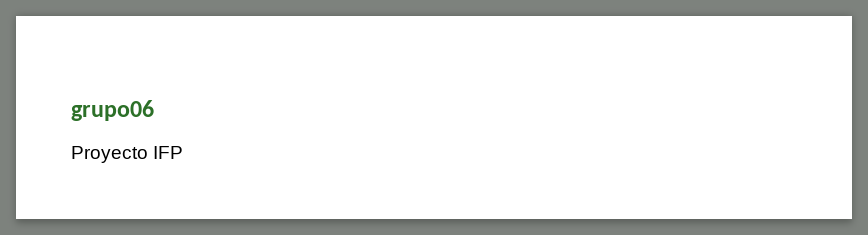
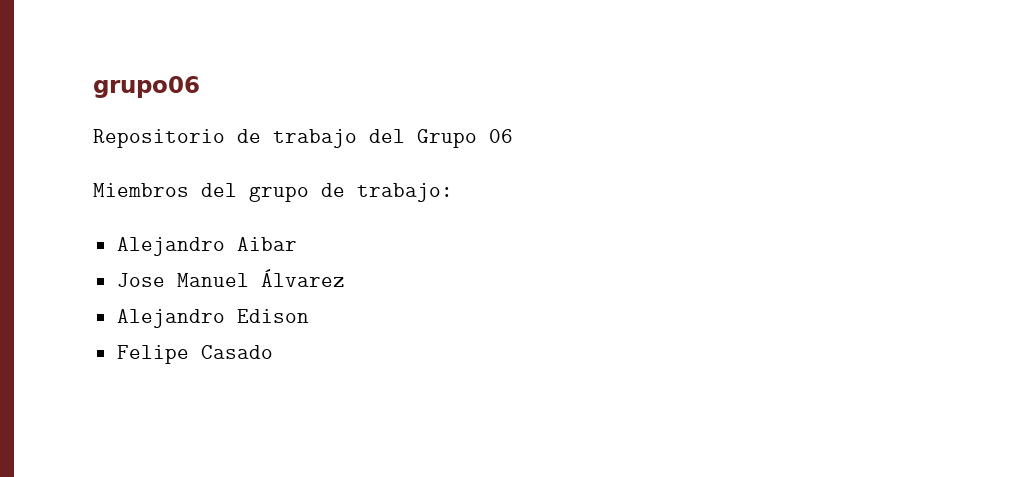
[71,146,184,163] Proyecto IFP -> [93,129,513,148] [93,183,453,202] [116,237,297,256] [116,269,345,287] [116,309,309,328] [116,345,273,364] Repositorio de trabajo del Grupo 06 // Miembros del grupo de trabajo: // Alejandro Aibar // Jose Manuel Álvarez // Alejandro Edison // Felipe Casado

